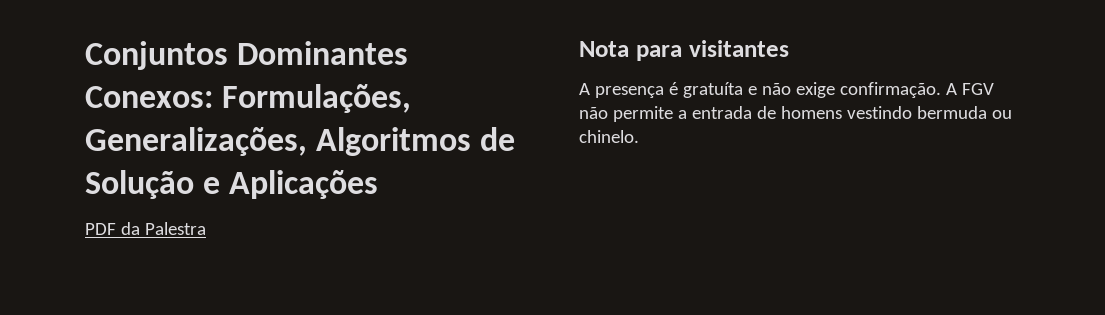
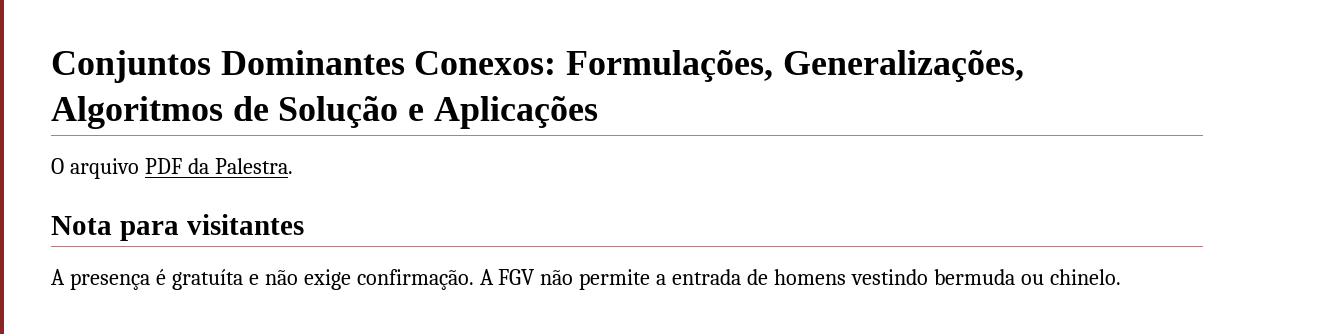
(379, 184) none -> [51,158,139,179] O arquivo
[144,222,206,235] Palestra -> [214,158,293,174] Palestra.

